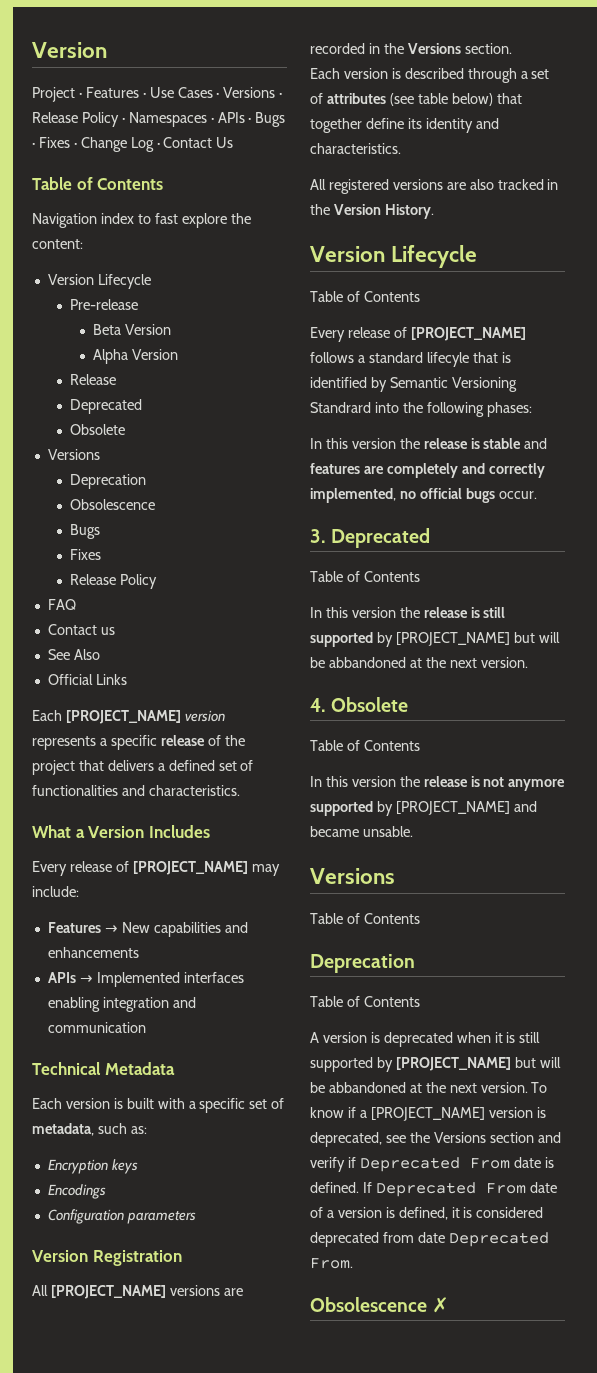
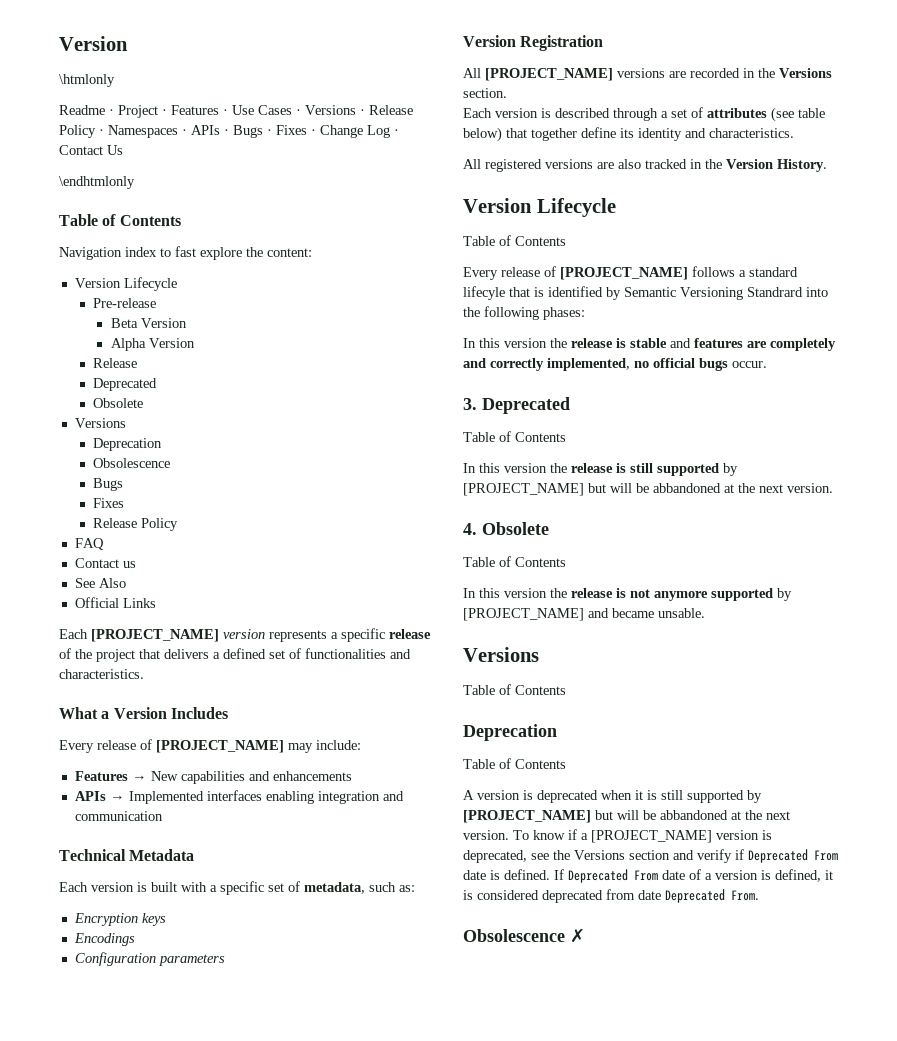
[32,42,107,58] Version // -> [59,36,128,51] [59,74,115,87] [59,105,114,115] Version // \htmlonly // Readme ·
(234, 142) none -> [59,176,135,189] // \endhtmlonly

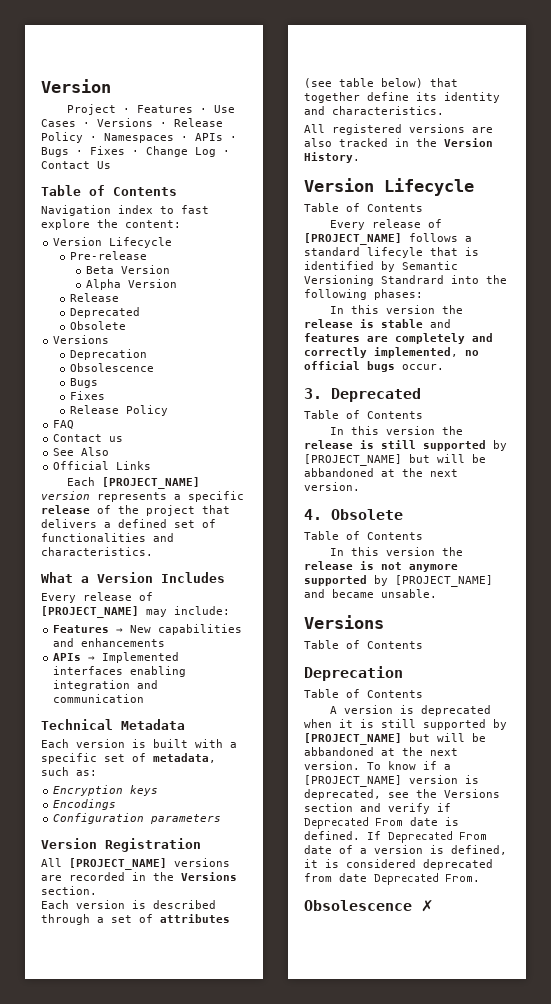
[59,36,128,51] [59,74,115,87] [59,105,114,115] Version // \htmlonly // Readme · -> [41,79,111,93] Version //
[59,176,135,189] // \endhtmlonly -> (111, 165) none

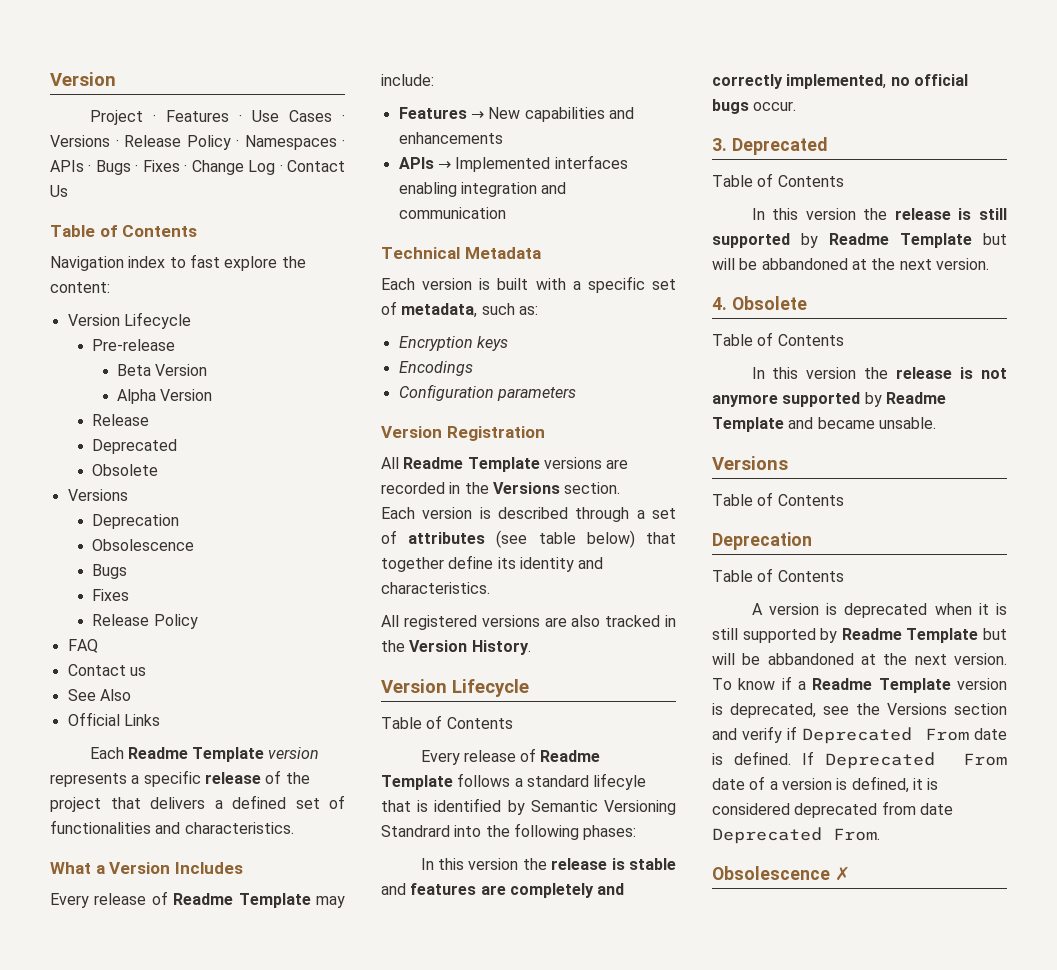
[101,477,200,489] [PROJECT_NAME] -> [127,747,265,762] Readme Template
[41,606,139,618] [PROJECT_NAME] -> [173,893,311,908] Readme Template
[69,858,167,870] [PROJECT_NAME] -> [403,457,540,472] Readme Template
[304,233,402,245] [PROJECT_NAME] -> [540,750,601,762] [381,775,453,790] Readme Template
[304,454,402,466] [PROJECT_NAME] -> [829,233,972,248] Readme Template
[395,575,493,587] [PROJECT_NAME] -> [885,392,946,404] [712,417,784,432] Readme Template
[304,733,402,745] [PROJECT_NAME] -> [841,628,979,643] Readme Template
[304,775,402,787] [PROJECT_NAME] -> [812,678,951,693] Readme Template

